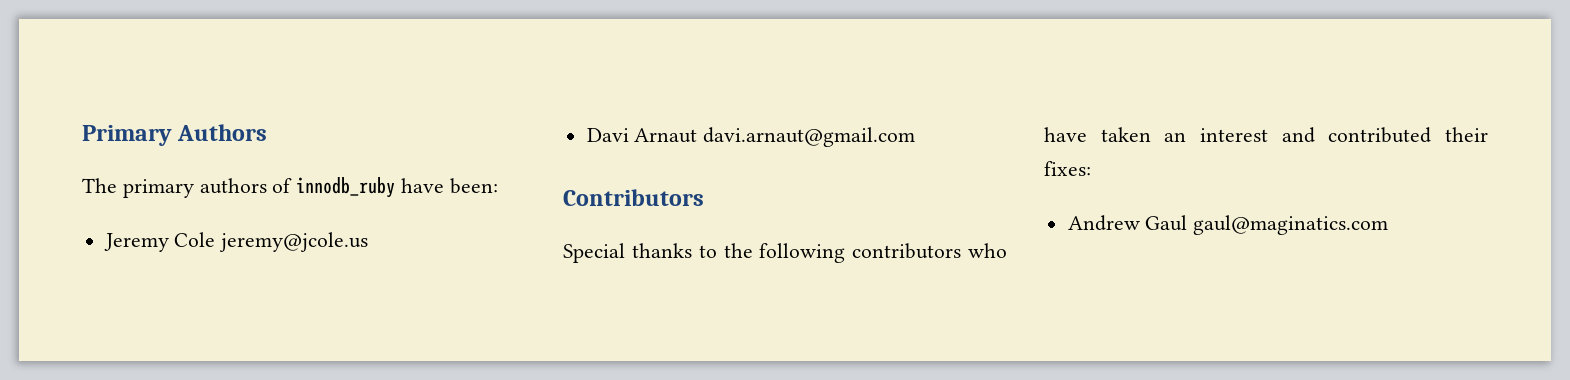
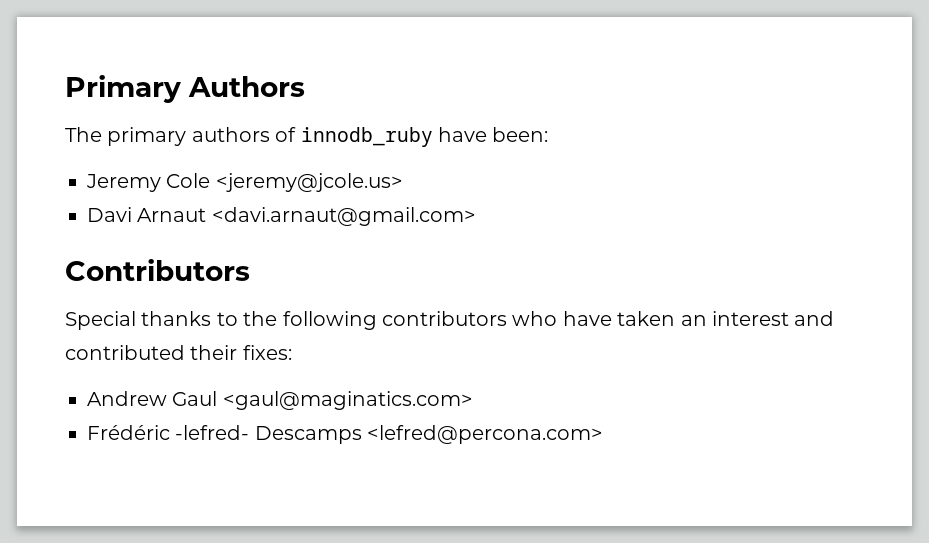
[219,232,369,252] jeremy@jcole.us -> [215,173,403,192] <jeremy@jcole.us>
[703,127,916,147] davi.arnaut@gmail.com -> [211,207,476,226] <davi.arnaut@gmail.com>
[1193,215,1389,235] gaul@maginatics.com -> [222,391,473,410] [87,425,604,444] <gaul@maginatics.com> // Frédéric -lefred- Descamps <lefred@percona.com>

